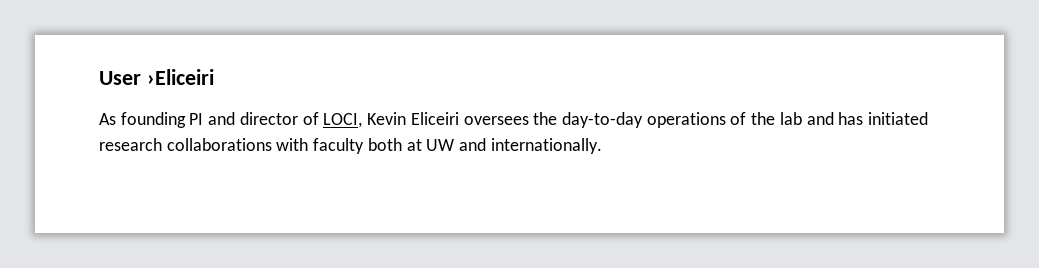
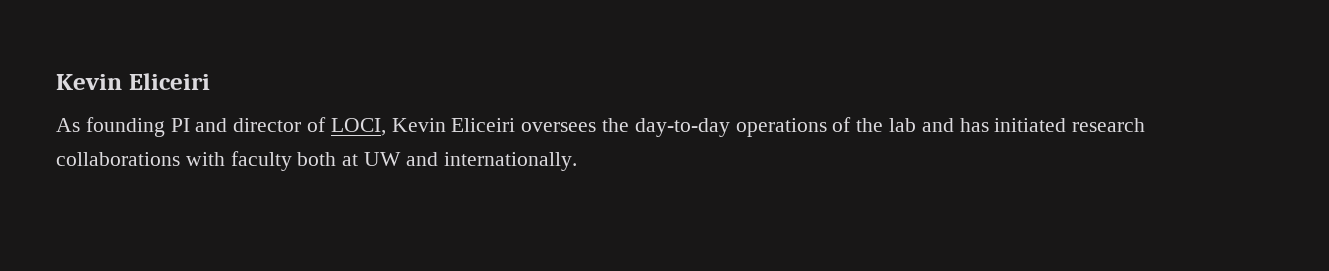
[99,69,214,85] User ›Eliceiri -> [56,73,210,90] Kevin Eliceiri

